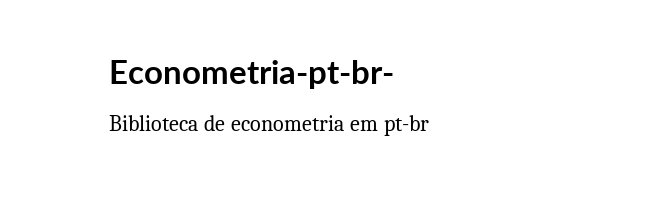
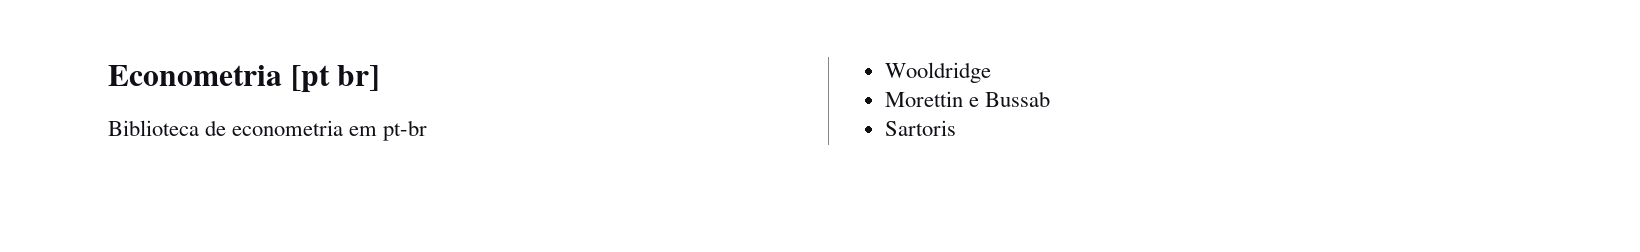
[109,60,394,89] Econometria-pt-br- -> [108,65,380,93] Econometria [pt br]
(429, 125) none -> [884,62,991,83] [884,91,1050,107] [884,120,956,136] // Wooldridge // Morettin e Bussab // Sartoris

